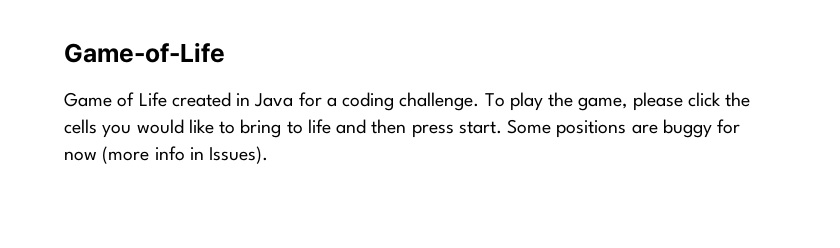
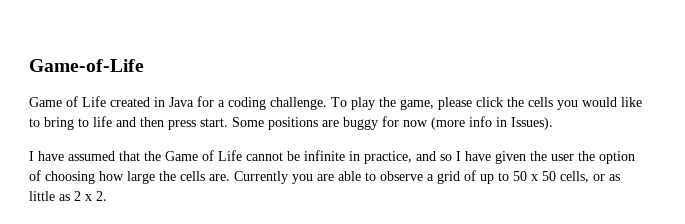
(269, 155) none -> [29,150,635,164] [29,170,620,184] [29,191,107,201] // I have assumed that the Game of Life cannot be infinite in practice, and so I have given the user the option of choosing how large the cells are. Currently you are able to observe a grid of up to 50 x 50 cells, or as little as 2 x 2.

